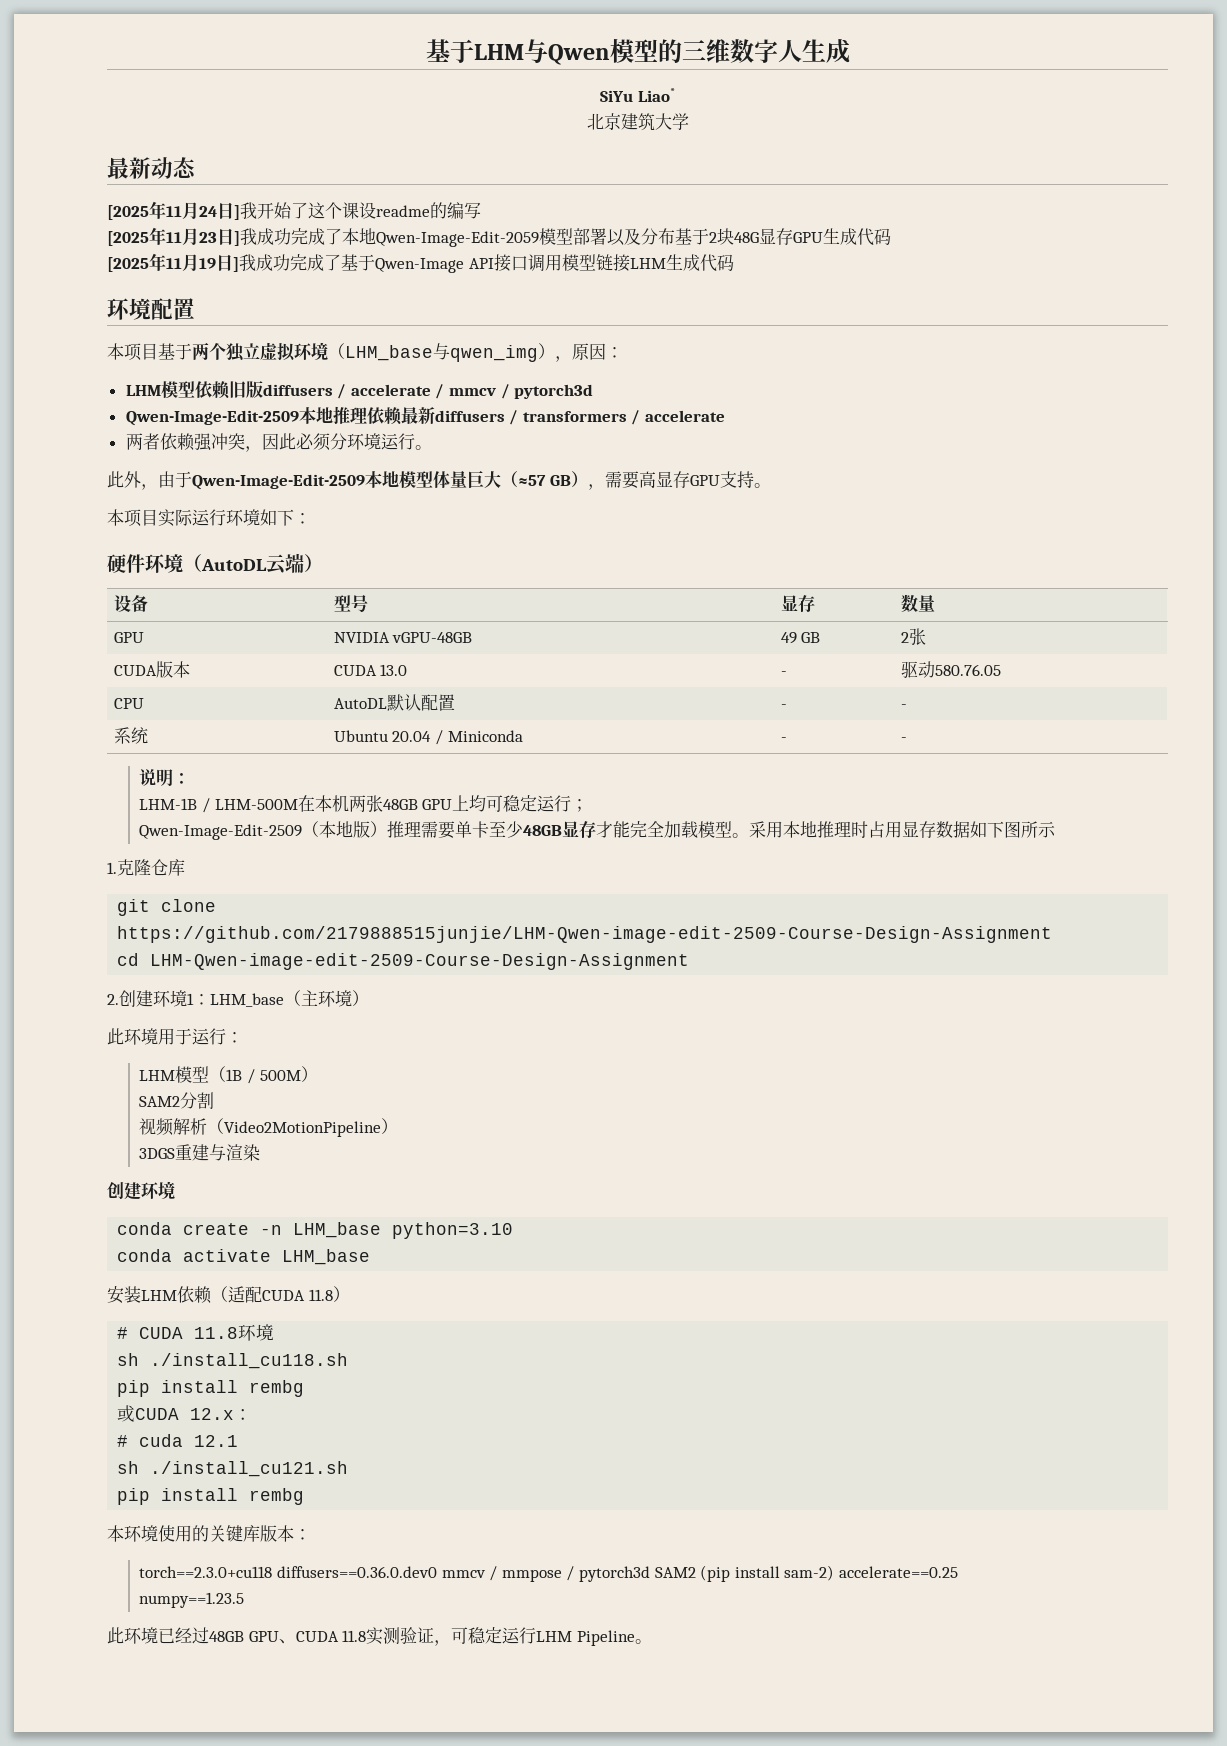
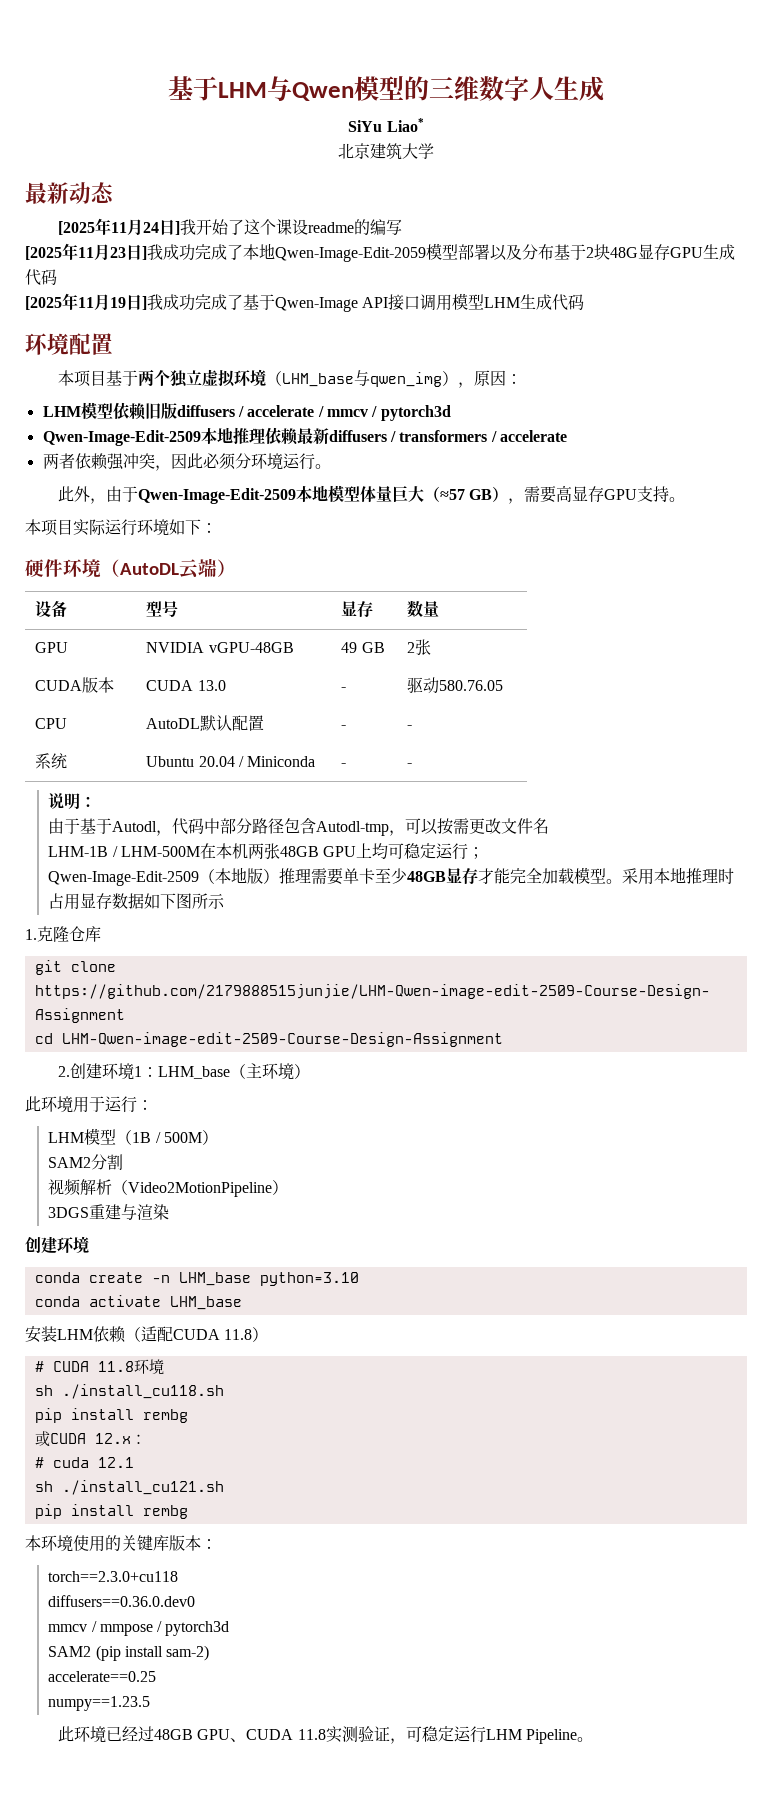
[595,254,630,272] 链接 -> (485, 302) none
(191, 778) none -> [48,818,550,836] // 由于基于Autodl，代码中部分路径包含Autodl-tmp，可以按需更改文件名
(273, 1572) none -> (179, 1576) //
(438, 1572) none -> (196, 1601) //
(650, 1574) none -> (230, 1628) //
(835, 1573) none -> (210, 1653) //

